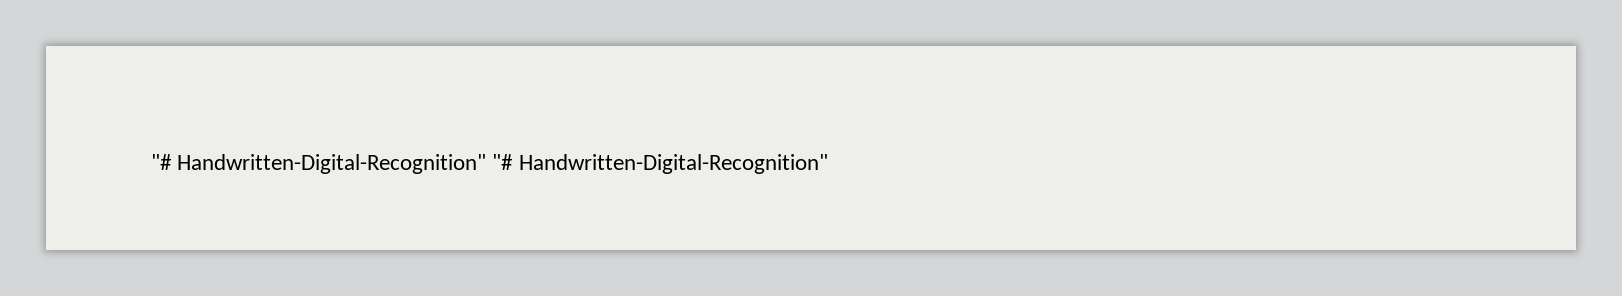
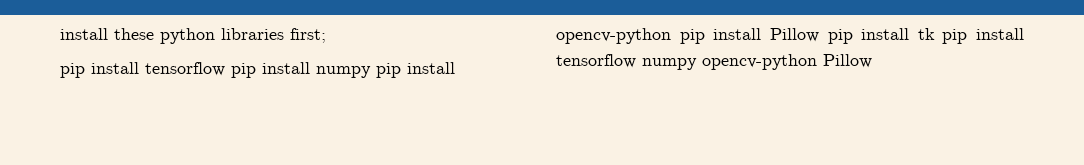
[151,154,828,174] "# Handwritten-Digital-Recognition" "# Handwritten-Digital-Recognition" -> [60,28,326,44] [60,62,455,78] [556,28,1024,44] [556,54,872,70] install these python libraries first; // pip install tensorflow pip install numpy pip install opencv-python pip install Pillow pip install tk pip install tensorflow numpy opencv-python Pillow

